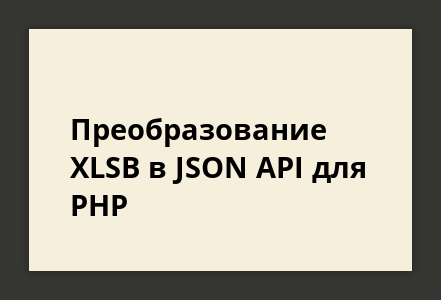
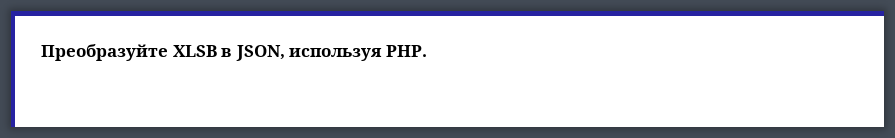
[70,118,327,147] Преобразование -> [41,44,168,61] Преобразуйте
[172,157,367,184] [70,195,128,216] JSON API для PHP -> [235,45,427,61] JSON, используя PHP.

